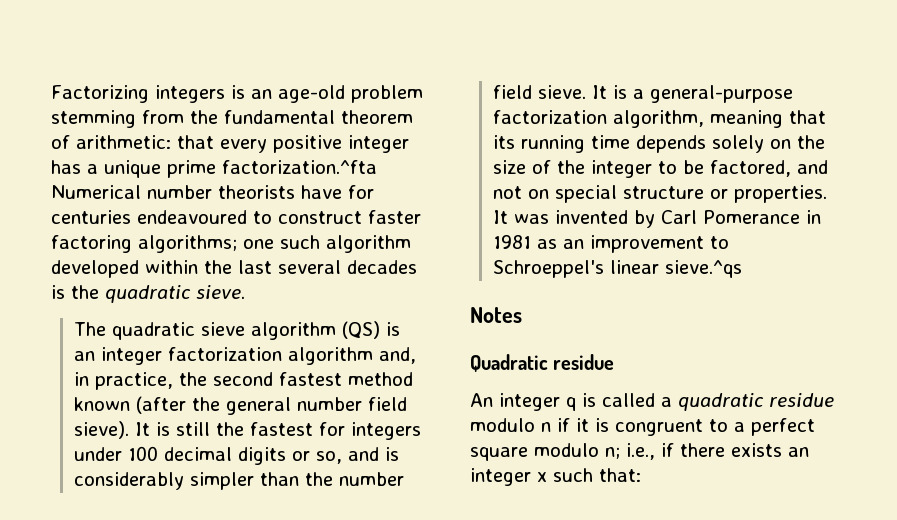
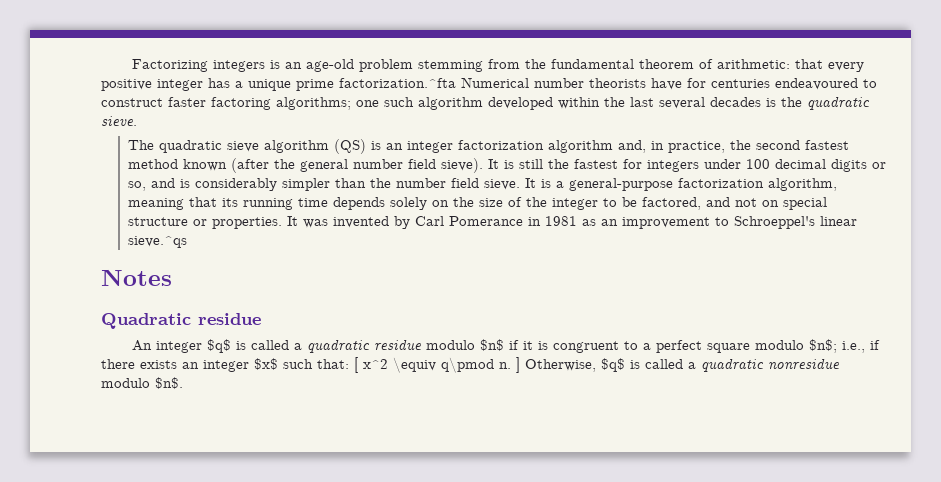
[566,397,576,411] q -> [207,339,232,353] $q$
[541,422,551,432] n -> [480,339,505,351] $n$
[605,447,620,459] n; -> [809,339,838,353] $n$;
[537,472,547,482] x -> [254,358,278,370] $x$
(641, 475) none -> [354,357,840,373] [101,377,183,389] [ x^2 \equiv q\pmod n. ] Otherwise, $q$ is called a quadratic nonresidue modulo $n$.

